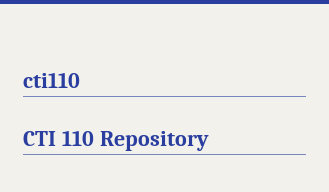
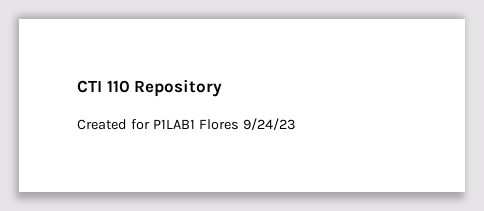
[23,72,80,88] cti110 // -> (77, 86) none
(209, 141) none -> [77,118,296,131] // Created for P1LAB1 Flores 9/24/23

